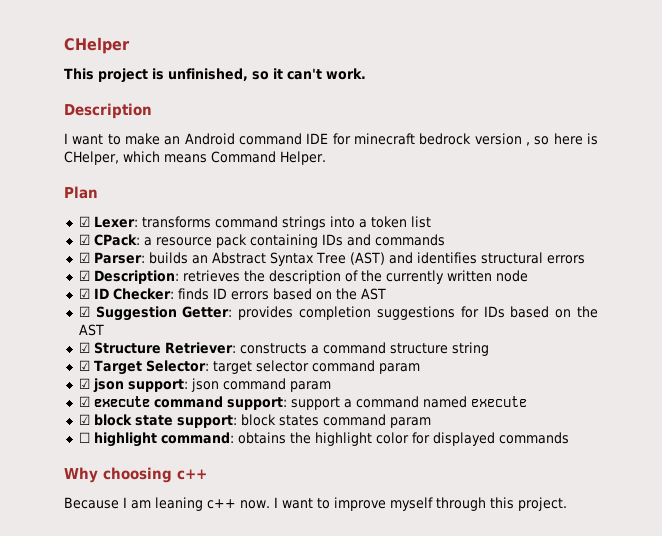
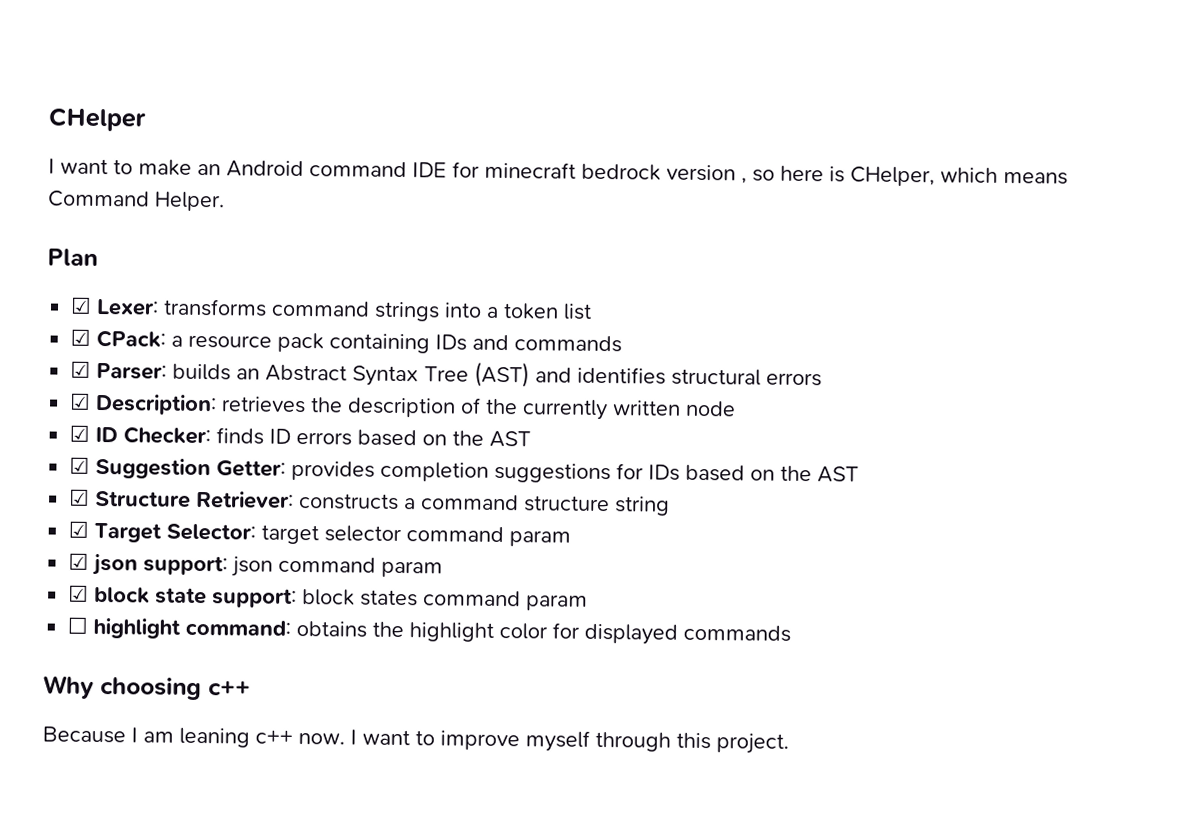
[64,68,366,83] [64,103,152,119] // This project is unfinished, so it can't work. // Description -> (146, 119) none
[78,396,527,410] // ☑ execute command support: support a command named execute -> (444, 569) none

